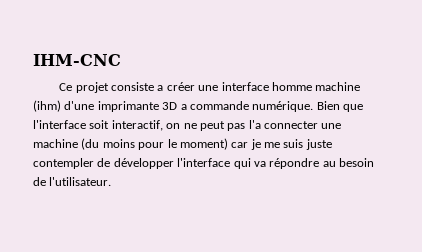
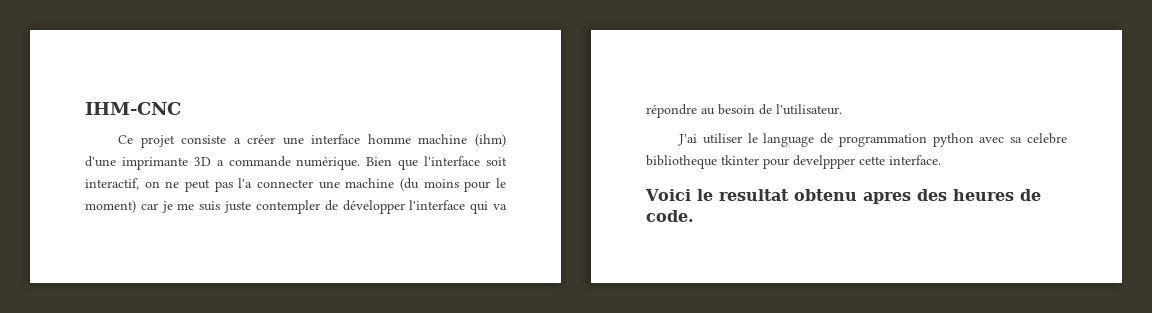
(112, 181) none -> [678,133,1067,147] [646,155,941,169] [645,189,1041,204] [646,210,694,222] // J'ai utiliser le language de programmation python avec sa celebre bibliotheque tkinter pour develppper cette interface. // Voici le resultat obtenu apres des heures de code.

